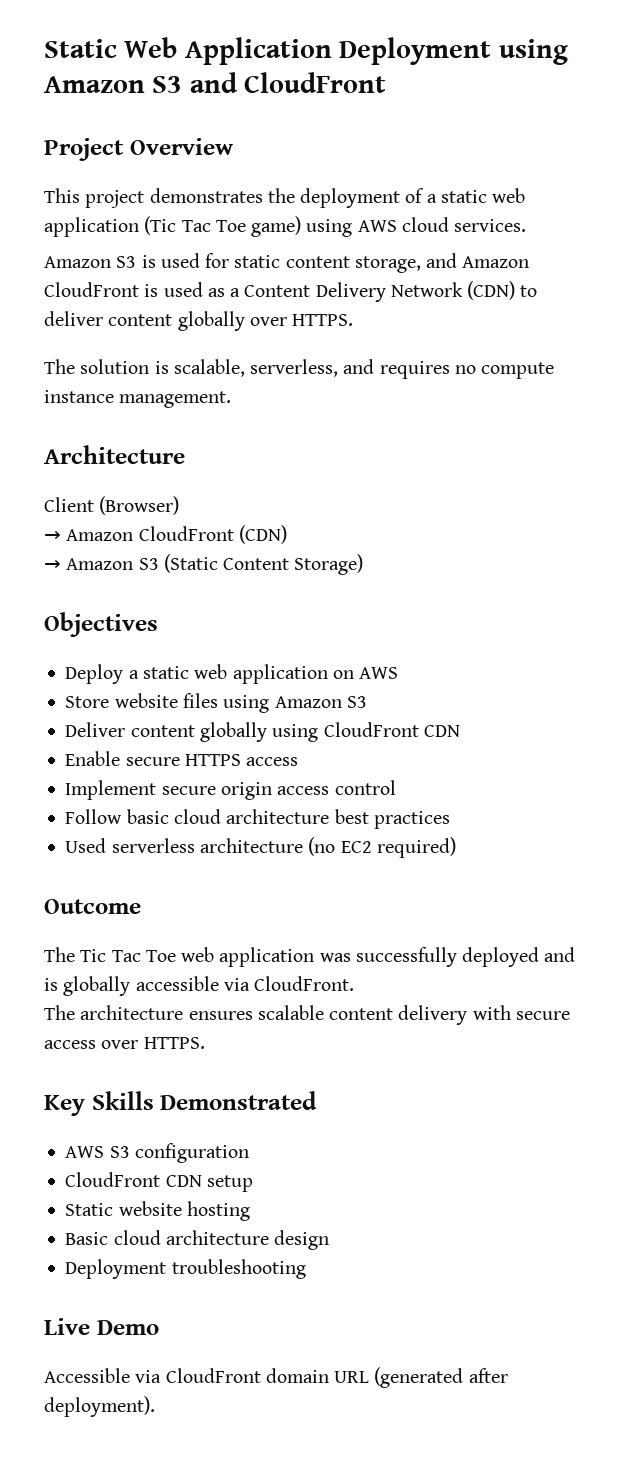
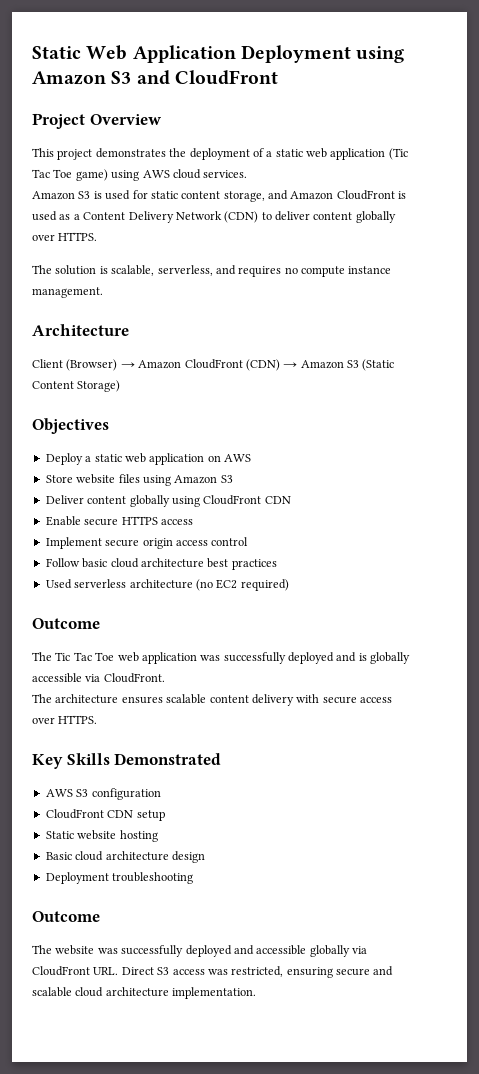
(180, 505) // -> (118, 365) none
(287, 534) // -> (280, 365) none
[44,1318,159,1335] [44,1367,508,1388] [44,1396,155,1417] Live Demo // Accessible via CloudFront domain URL (generated after deployment). -> [32,911,100,922] [32,945,367,957] [32,966,394,978] [32,987,257,999] Outcome // The website was successfully deployed and accessible globally via CloudFront URL. Direct S3 access was restricted, ensuring secure and scalable cloud architecture implementation.

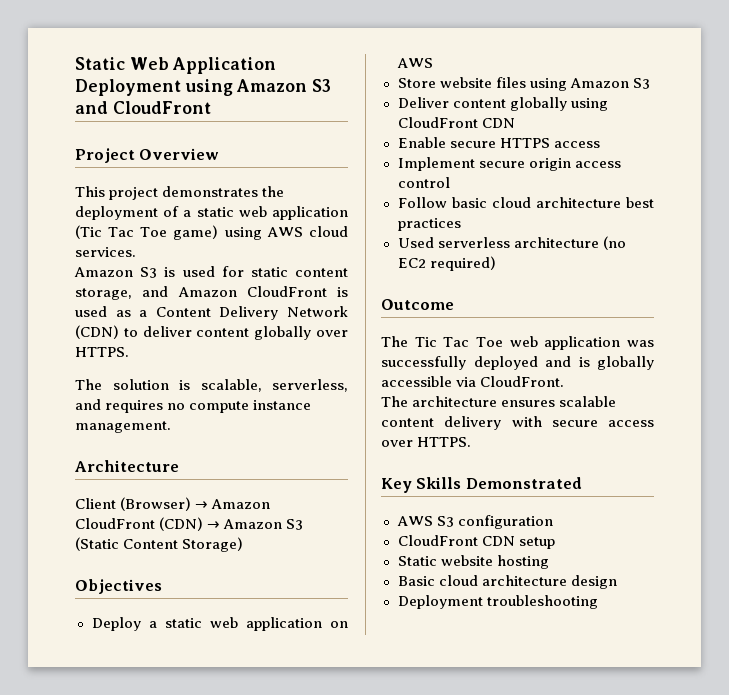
[32,911,100,922] [32,945,367,957] [32,966,394,978] [32,987,257,999] // Outcome // The website was successfully deployed and accessible globally via CloudFront URL. Direct S3 access was restricted, ensuring secure and scalable cloud architecture implementation. -> (598, 602) none

